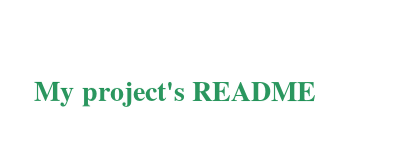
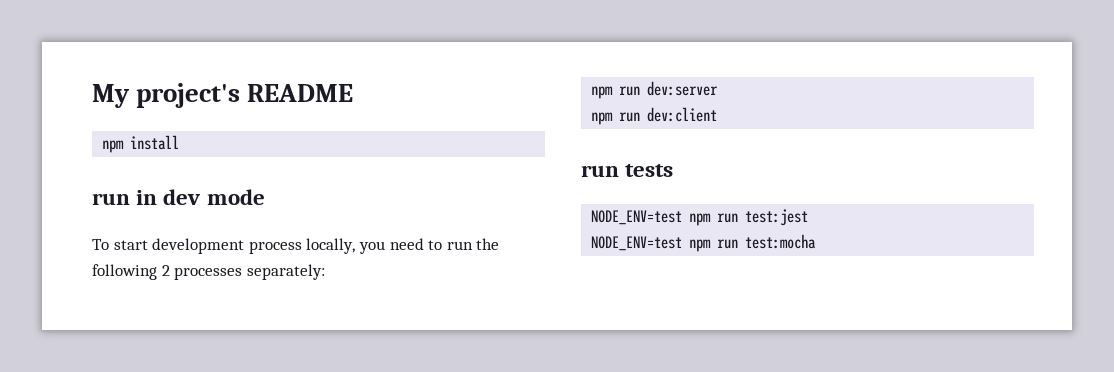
(317, 91) none -> [102,135,180,153] [92,189,265,205] [92,238,500,254] [92,264,325,280] [591,81,719,99] [591,107,718,125] [581,164,674,177] [591,209,809,226] [591,234,817,252] // npm install // run in dev mode // To start development process locally, you need to run the following 2 processes separately: // npm run dev:server // npm run dev:client // run tests // NODE_ENV=test npm run test:jest // NODE_ENV=test npm run test:mocha

